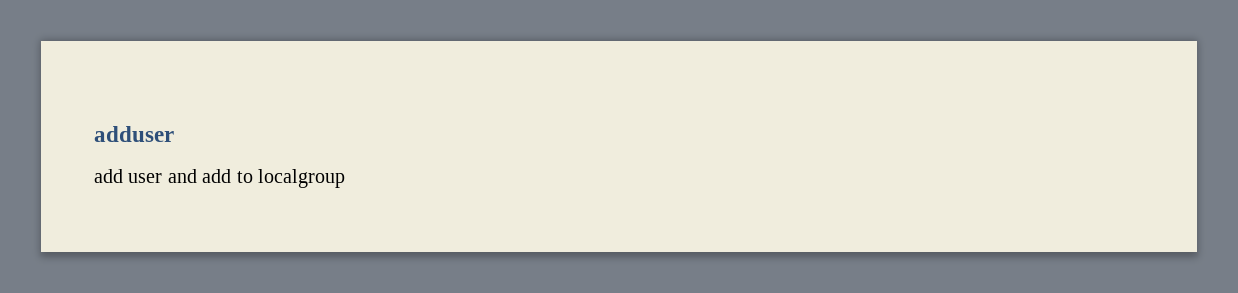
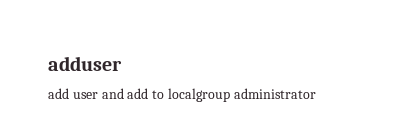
(345, 178) none -> [233,88,316,99] administrator

